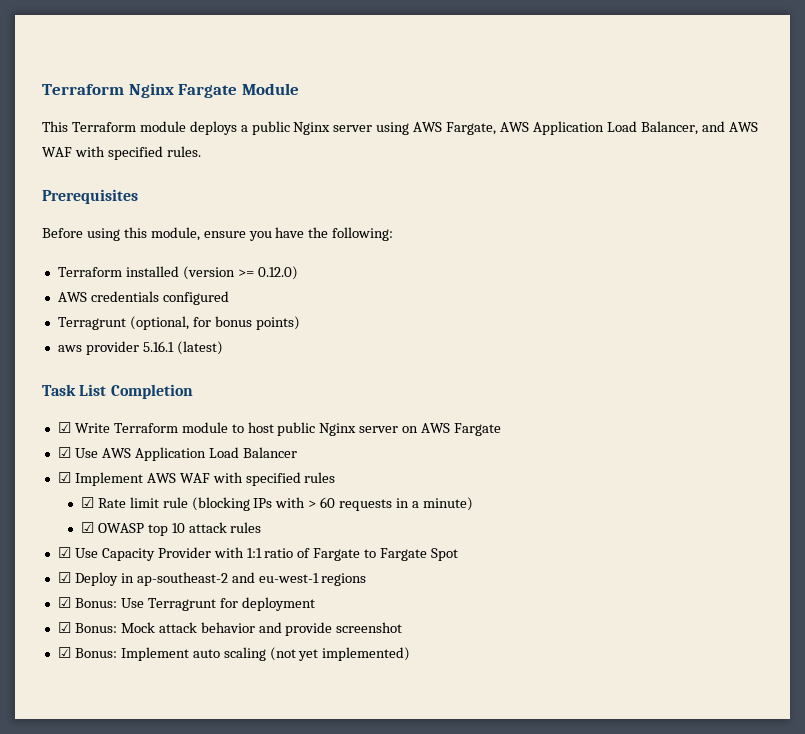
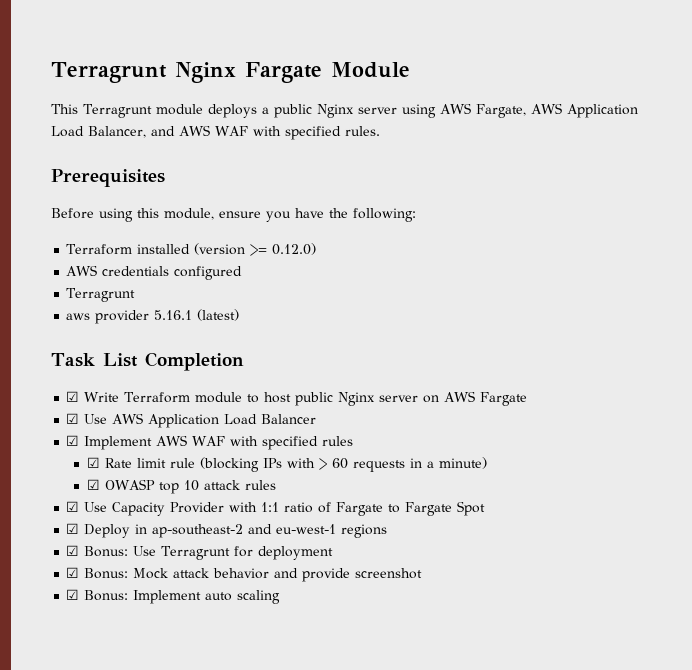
[42,84,124,95] Terraform -> [51,62,167,83] Terragrunt
[71,122,136,132] Terraform -> [83,104,152,118] Terragrunt
[129,316,300,330] (optional, for bonus points) -> (136, 295) none
[269,647,411,661] (not yet implemented) -> (281, 597) none

